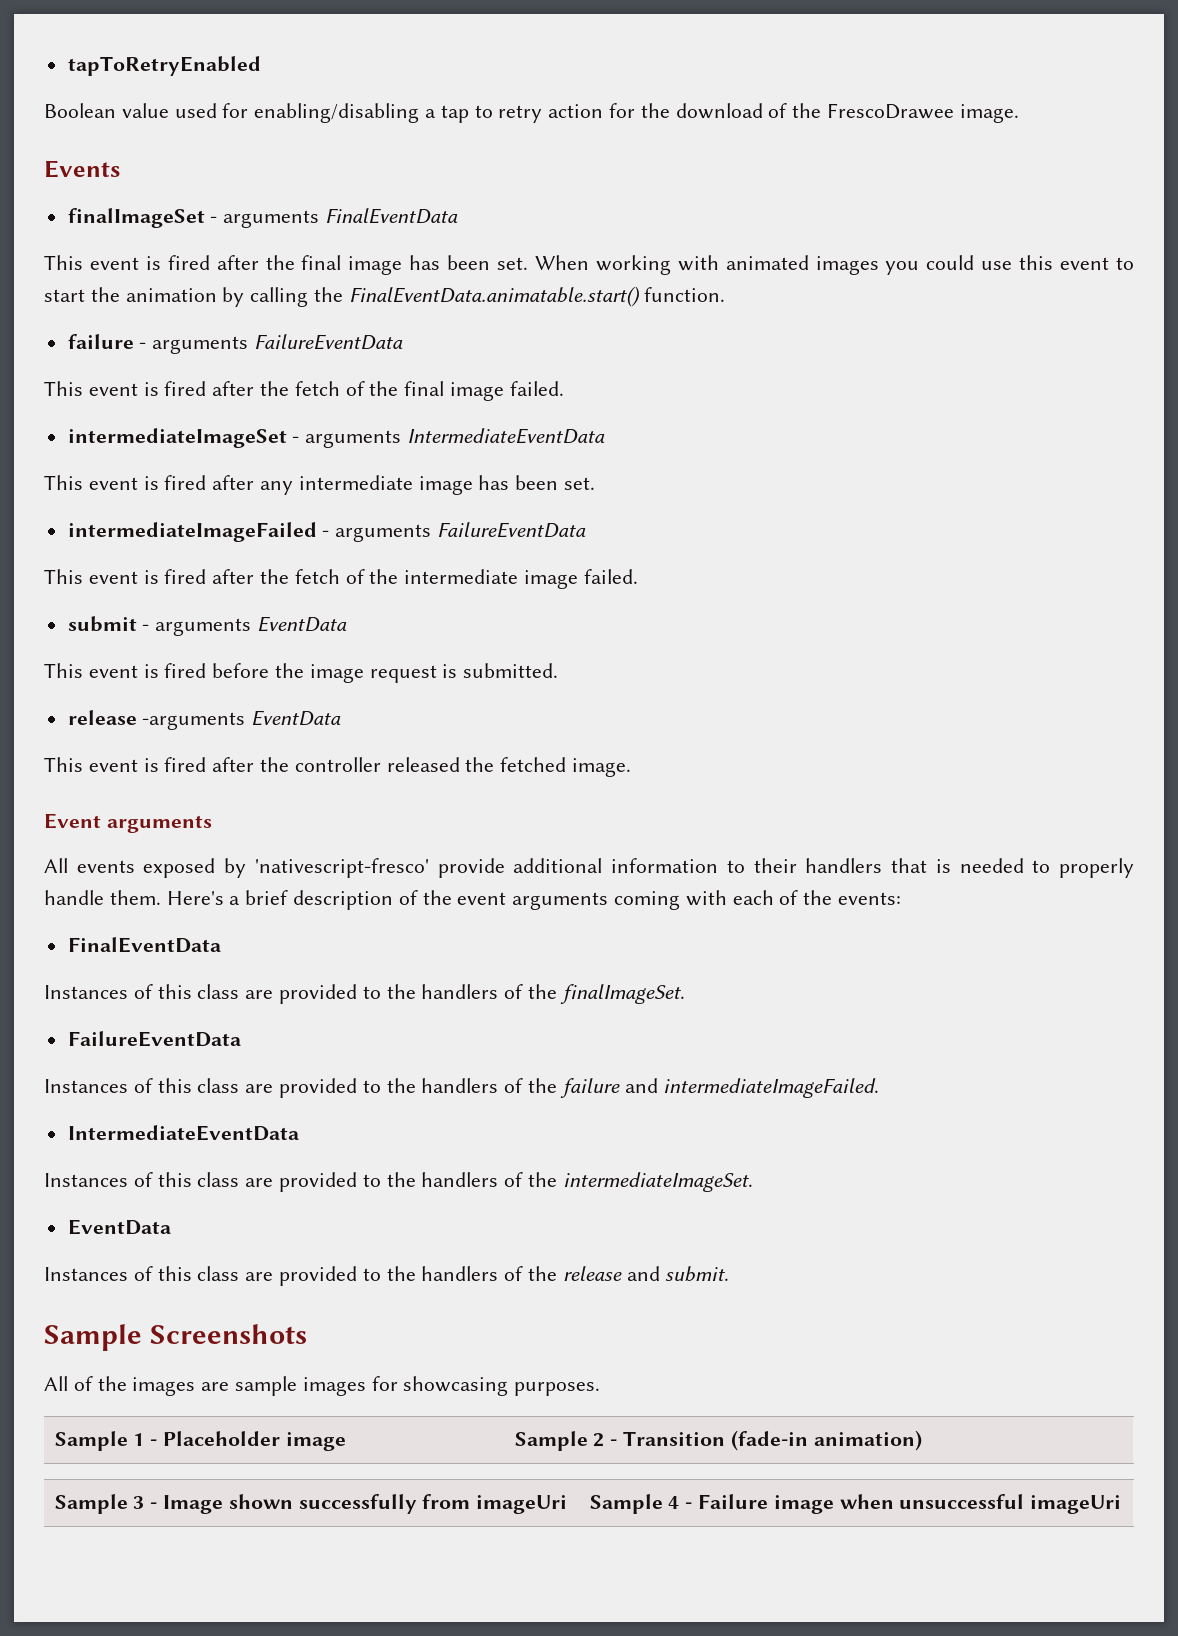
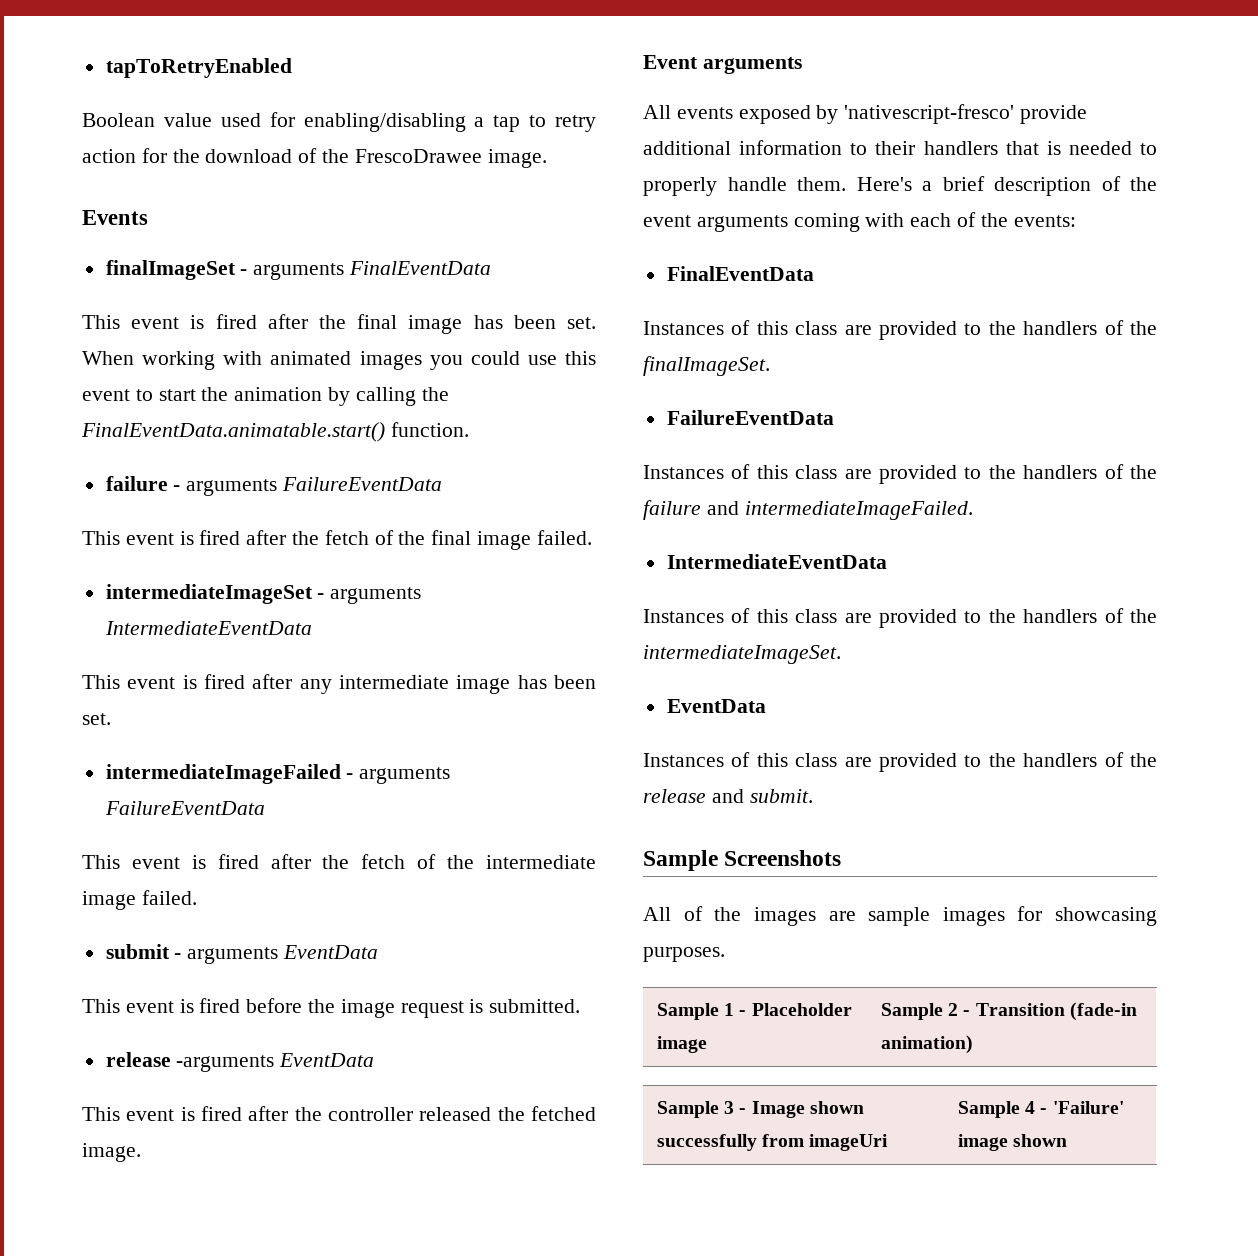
[698,1494,1122,1514] Failure image when unsuccessful imageUri -> [1052,1101,1124,1114] [957,1134,1068,1151] 'Failure' image shown

